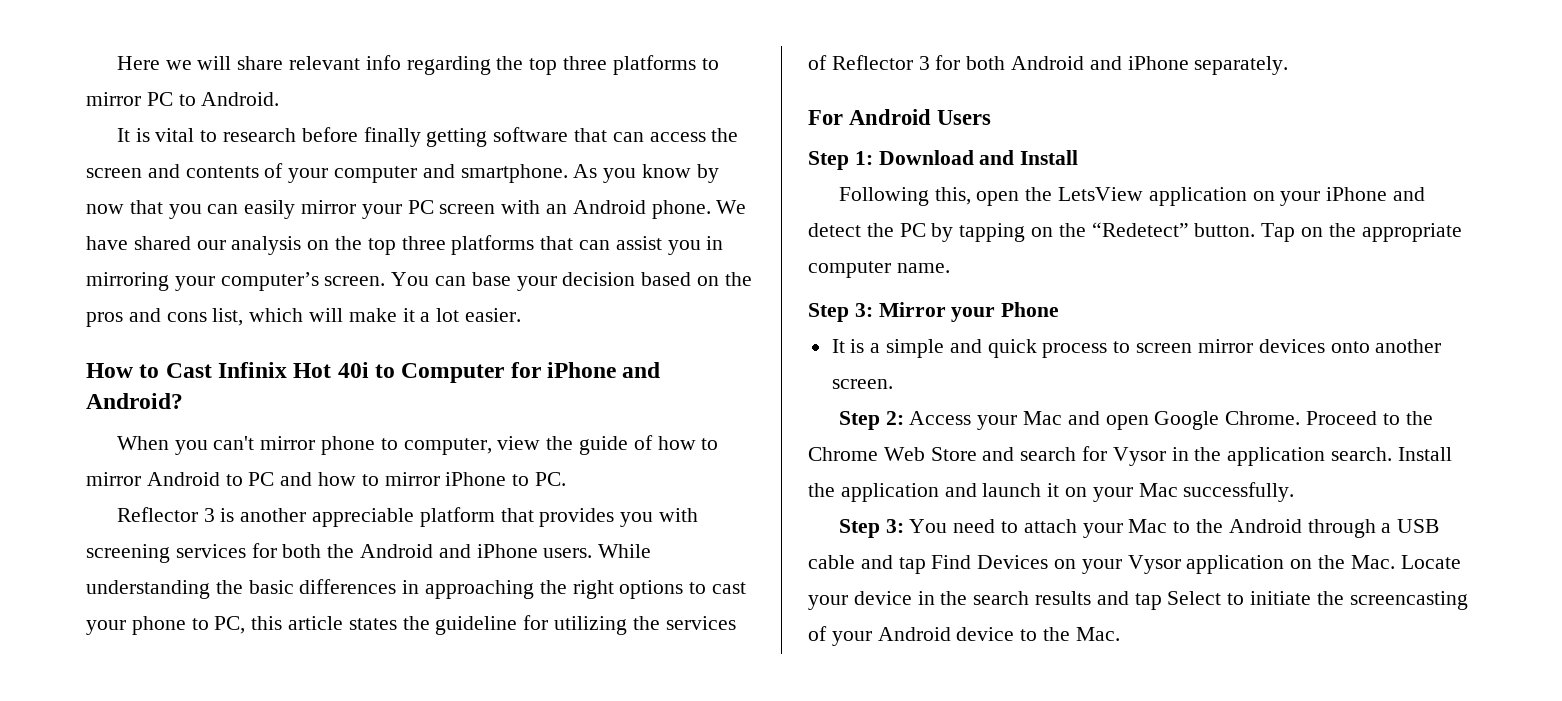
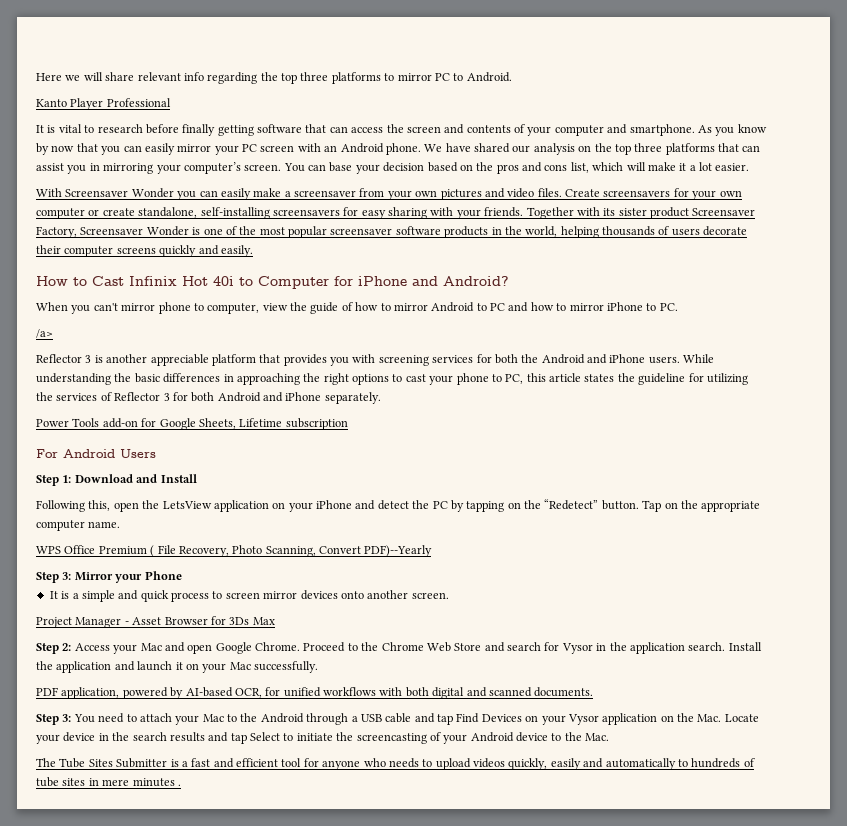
(280, 99) none -> [36,98,171,110] // Kanto Player Professional
(522, 315) none -> [36,188,742,200] [36,207,756,219] [36,226,748,238] [36,245,253,257] // With Screensaver Wonder you can easily make a screensaver from your own pictures and video files. Create screensavers for your own computer or create standalone, self-installing screensavers for easy sharing with your friends. Together with its sister product Screensaver Factory, Screensaver Wonder is one of the most popular screensaver software products in the world, helping thousands of users decorate their computer screens quickly and easily.
(567, 479) none -> [36,329,53,338] // /a>
(1289, 65) none -> [36,418,348,430] // Power Tools add-on for Google Sheets, Lifetime subscription
(950, 268) none -> [36,545,433,557] // WPS Office Premium ( File Recovery, Photo Scanning, Convert PDF)--Yearly
(893, 384) none -> [36,616,275,628] // Project Manager - Asset Browser for 3Ds Max
(1295, 492) none -> [36,687,594,699] // PDF application, powered by AI-based OCR, for unified workflows with both digital and scanned documents.
(1120, 634) none -> [36,758,755,770] [36,777,181,787] // The Tube Sites Submitter is a fast and efficient tool for anyone who needs to upload videos quickly, easily and automatically to hundreds of tube sites in mere minutes .

